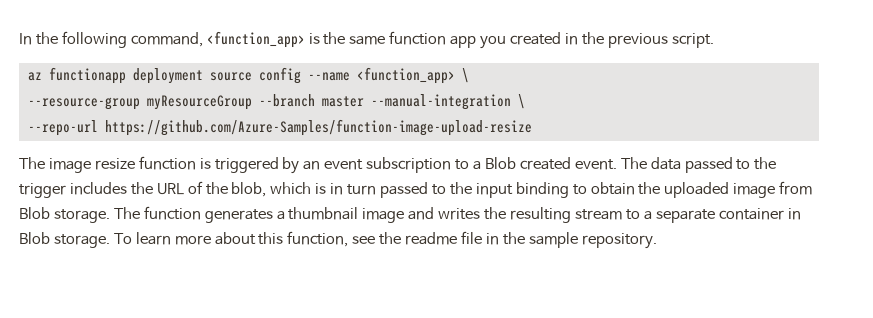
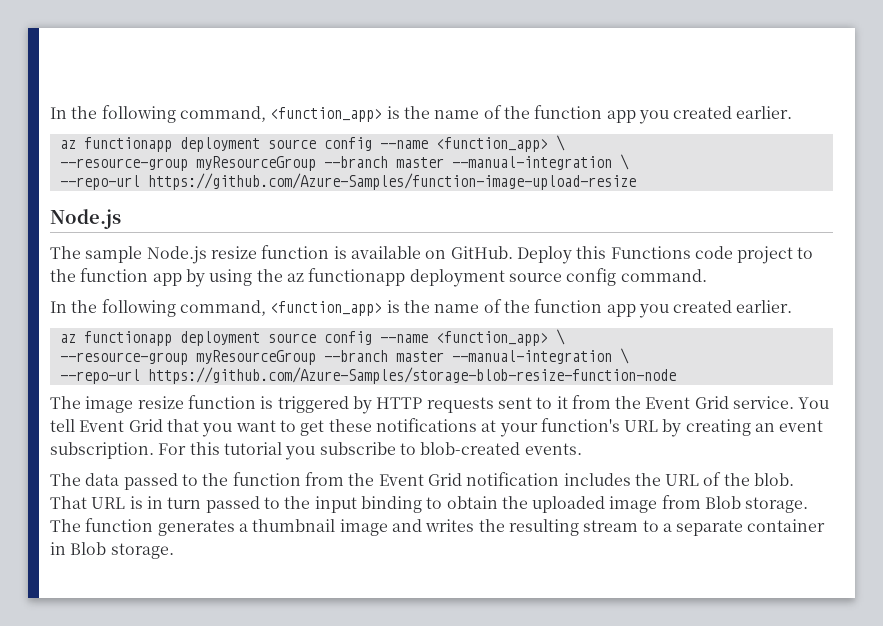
[19,31,714,49] In the following command, <function_app> is the same function app you created in the previous script. -> [50,105,793,124] In the following command, <function_app> is the name of the function app you created earlier.
(532, 127) none -> [50,209,121,229] [50,245,814,264] [50,268,707,287] [50,299,793,318] [59,329,565,346] [59,348,629,365] [59,367,676,384] // Node.js // The sample Node.js resize function is available on GitHub. Deploy this Functions code project to the function app by using the az functionapp deployment source config command. // In the following command, <function_app> is the name of the function app you created earlier. // az functionapp deployment source config --name <function_app> \ // --resource-group myResourceGroup --branch master --manual-integration \ // --repo-url https://github.com/Azure-Samples/storage-blob-resize-function-node
[303,157,617,173] an event subscription to a Blob created event. -> [376,395,830,413] [50,418,824,437] [50,442,582,460] HTTP requests sent to it from the Event Grid service. You tell Event Grid that you want to get these notifications at your function's URL by creating an event subscription. For this tutorial you subscribe to blob-created events. //
[19,183,66,198] trigger -> [232,472,560,486] function from the Event Grid notification
[231,182,312,197] blob, which -> [754,473,795,486] [50,496,126,509] blob. That URL
[113,231,657,249] To learn more about this function, see the readme file in the sample repository. -> (174, 551) none

